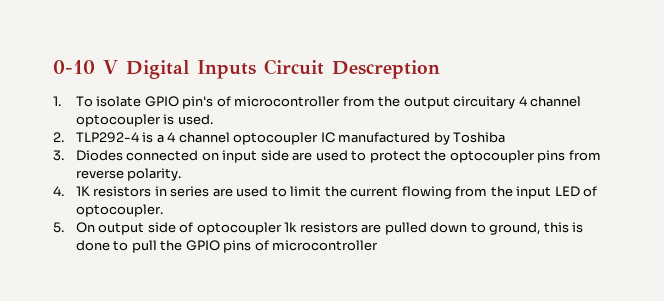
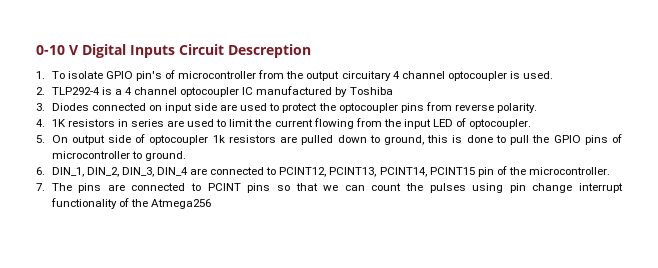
(379, 245) none -> [131,151,186,161] [36,166,611,177] [36,183,624,193] [50,198,211,209] to ground. // 6. DIN_1, DIN_2, DIN_3, DIN_4 are connected to PCINT12, PCINT13, PCINT14, PCINT15 pin of the microcontroller. // 7. The pins are connected to PCINT pins so that we can count the pulses using pin change interrupt functionality of the Atmega256

